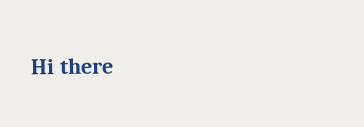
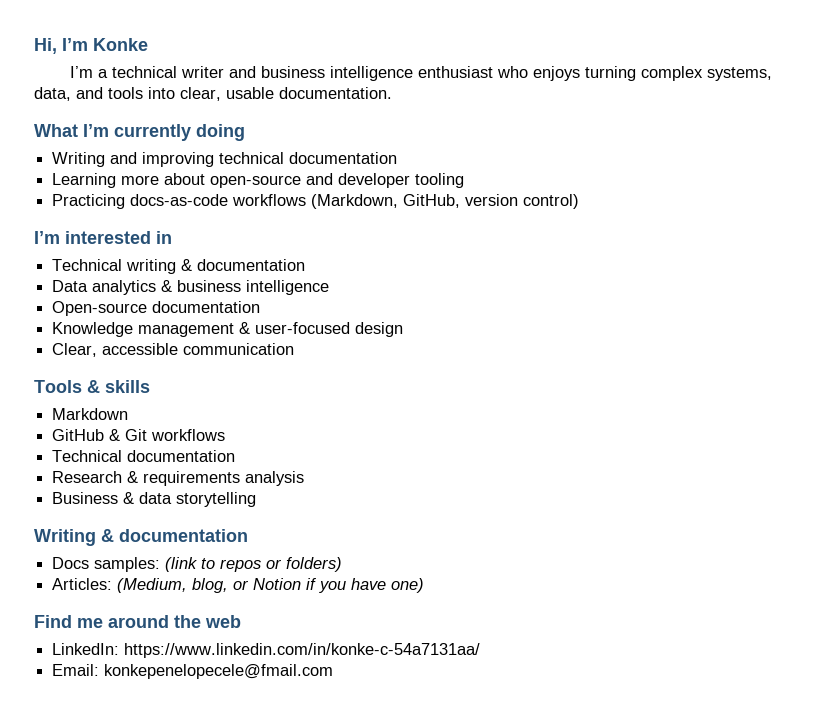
[30,57,114,75] Hi there -> [34,38,148,54] [70,66,773,81] [34,87,392,101] [34,124,245,141] [52,152,398,167] [52,173,465,188] [52,194,580,209] [34,231,172,244] [52,259,306,274] [52,280,330,295] [52,301,261,316] [52,322,404,337] [52,343,295,357] [34,380,150,393] [52,408,129,420] [52,429,226,441] [52,450,236,462] [52,471,305,486] [52,492,257,507] [34,529,248,546] [52,557,343,572] [52,578,425,593] [34,615,241,628] [52,643,481,658] [52,664,334,679] Hi, I’m Konke // I’m a technical writer and business intelligence enthusiast who enjoys turning complex systems, data, and tools into clear, usable documentation. // What I’m currently doing // Writing and improving technical documentation // Learning more about open-source and developer tooling // Practicing docs-as-code workflows (Markdown, GitHub, version control) // I’m interested in // Technical writing & documentation // Data analytics & business intelligence // Open-source documentation // Knowledge management & user-focused design // Clear, accessible communication // Tools & skills // Markdown // GitHub & Git workflows // Technical documentation // Research & requirements analysis // Business & data storytelling // Writing & documentation // Docs samples: (link to repos or folders) // Articles: (Medium, blog, or Notion if you have one) // Find me around the web // LinkedIn: https://www.linkedin.com/in/konke-c-54a7131aa/ // Email: konkepenelopecele@fmail.com

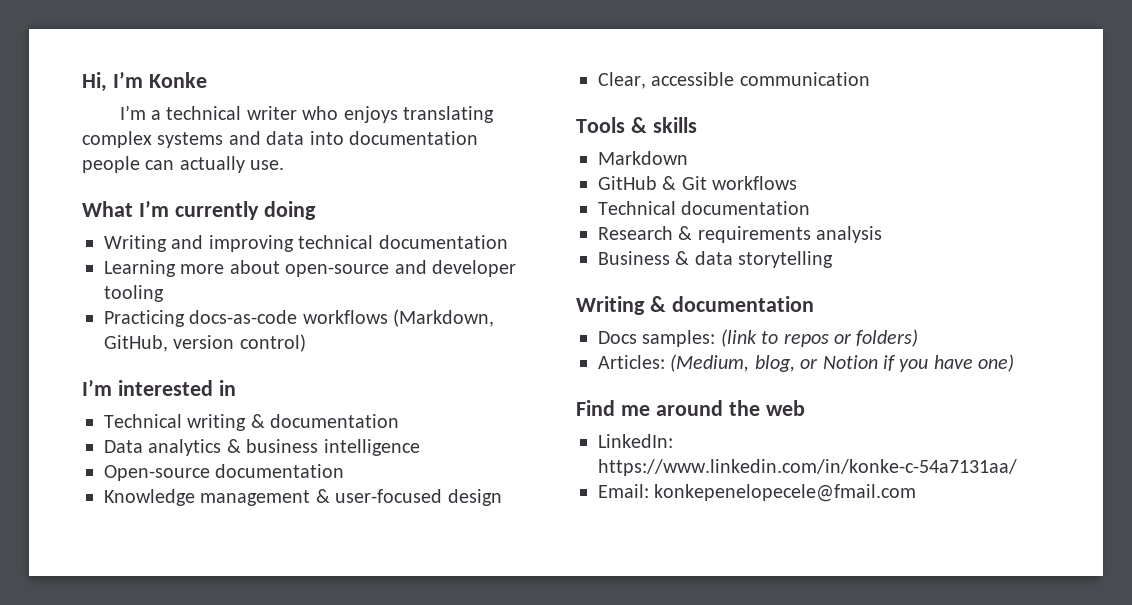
[229,66,773,81] [34,87,392,101] and business intelligence enthusiast who enjoys turning complex systems, data, and tools into clear, usable documentation. -> [302,106,495,123] [82,131,478,148] [82,156,285,173] who enjoys translating complex systems and data into documentation people can actually use.

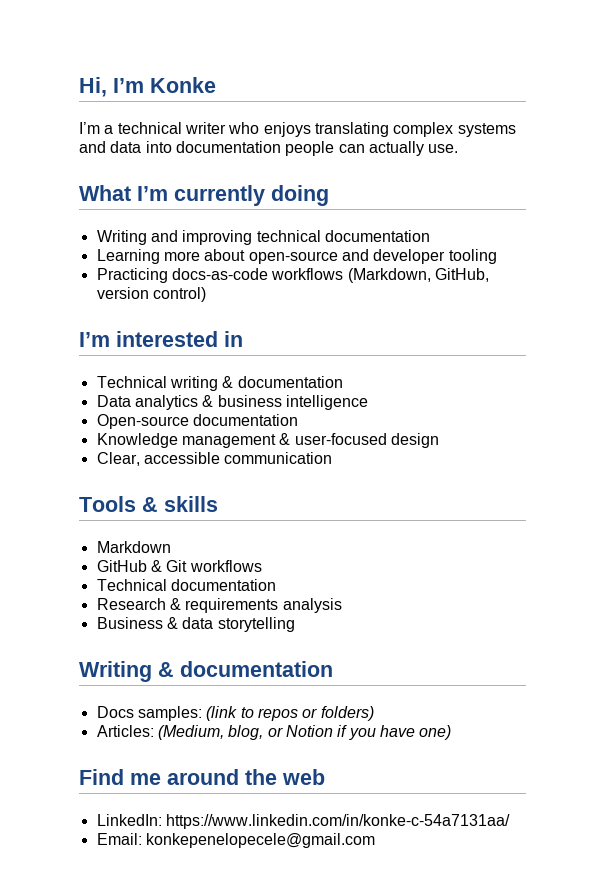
[654,484,917,502] konkepenelopecele@fmail.com -> [145,833,375,848] konkepenelopecele@gmail.com

